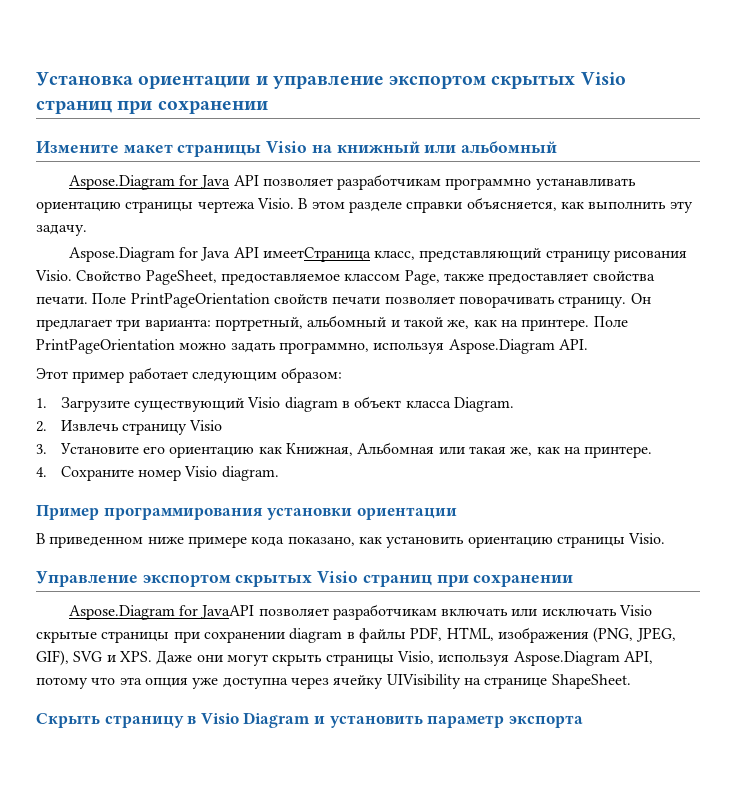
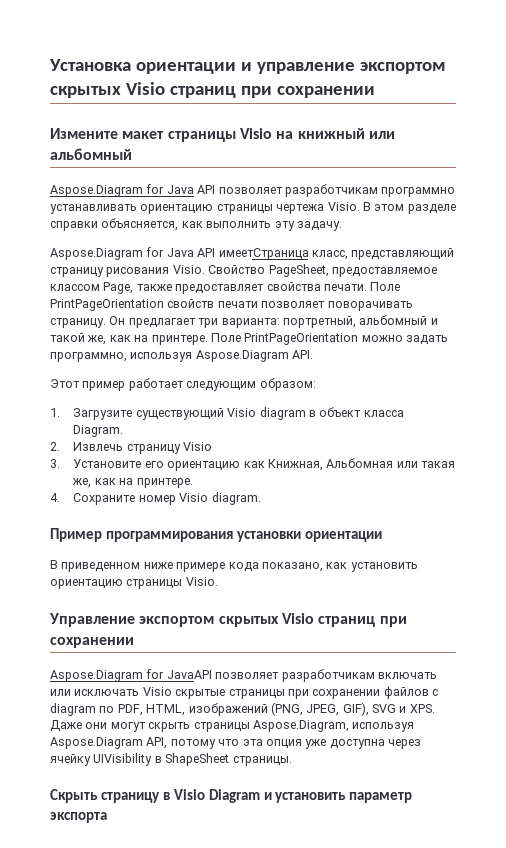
[289,628,406,643] diagram в файлы -> [383,686,438,699] [50,703,115,716] файлов с diagram по
[497,627,589,643] изображения -> [188,703,268,716] изображений
[396,651,434,664] Visio, -> [252,720,349,732] Aspose.Diagram,
[463,674,631,689] на странице ShapeSheet. -> [154,753,292,766] в ShapeSheet страницы.

